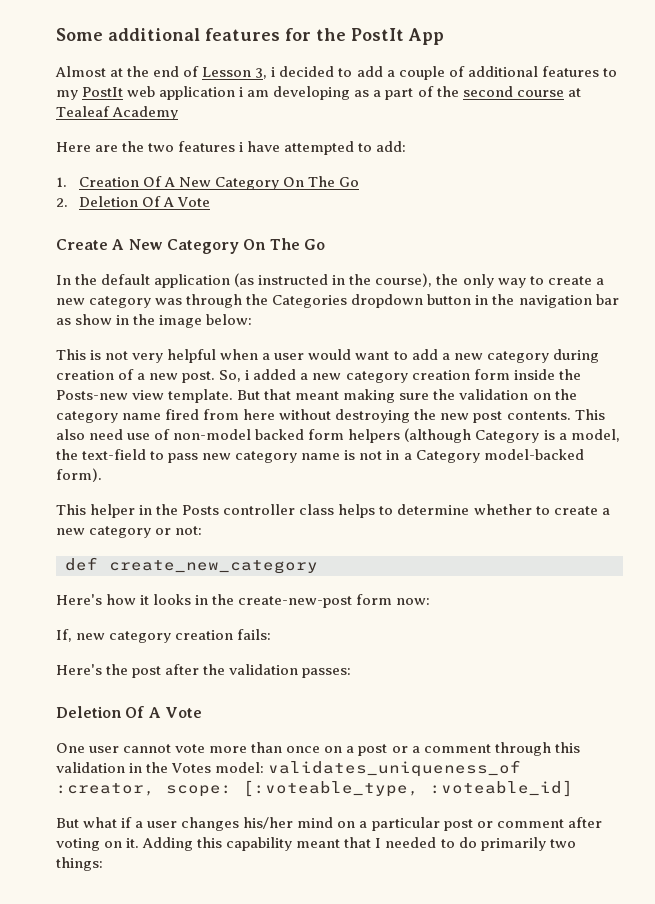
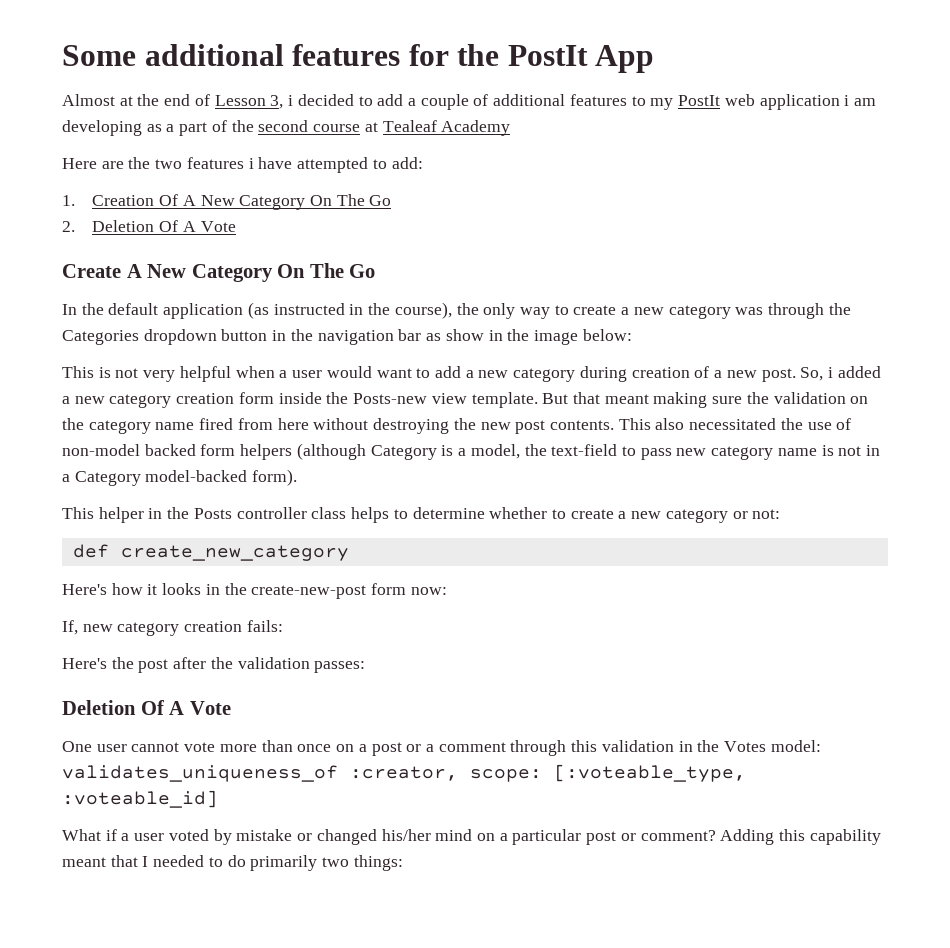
[89,429,124,440] need -> [689,418,803,430] necessitated the
[56,817,118,828] But what -> [62,829,101,841] What
[181,817,240,831] changes -> [168,829,377,845] voted by mistake or changed
[496,817,602,828] [56,838,140,851] comment after voting on it. -> [640,830,716,841] comment?

